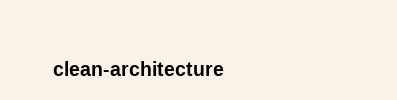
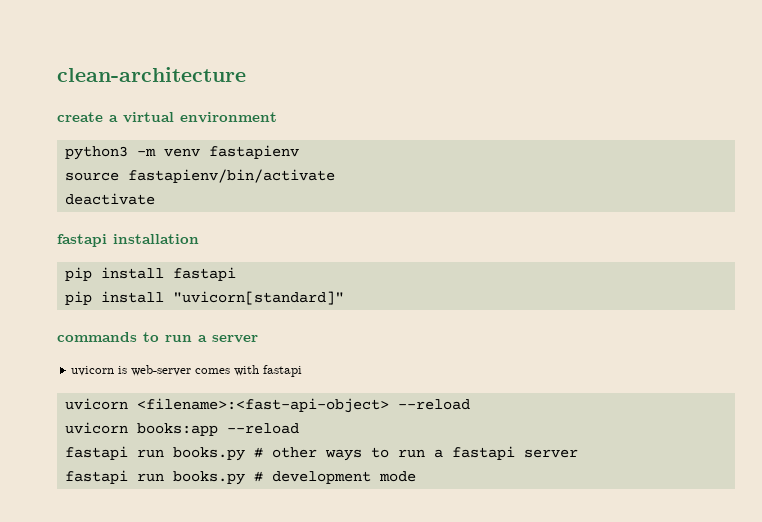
(224, 68) none -> [57,112,277,123] [64,145,299,160] [64,169,335,183] [64,193,155,205] [57,234,199,247] [64,267,236,281] [64,291,344,305] [57,332,258,343] [71,365,303,377] [64,398,470,413] [64,422,299,436] [64,446,578,461] [64,470,416,485] // create a virtual environment // python3 -m venv fastapienv // source fastapienv/bin/activate // deactivate // fastapi installation // pip install fastapi // pip install "uvicorn[standard]" // commands to run a server // uvicorn is web-server comes with fastapi // uvicorn <filename>:<fast-api-object> --reload // uvicorn books:app --reload // fastapi run books.py # other ways to run a fastapi server // fastapi run books.py # development mode

